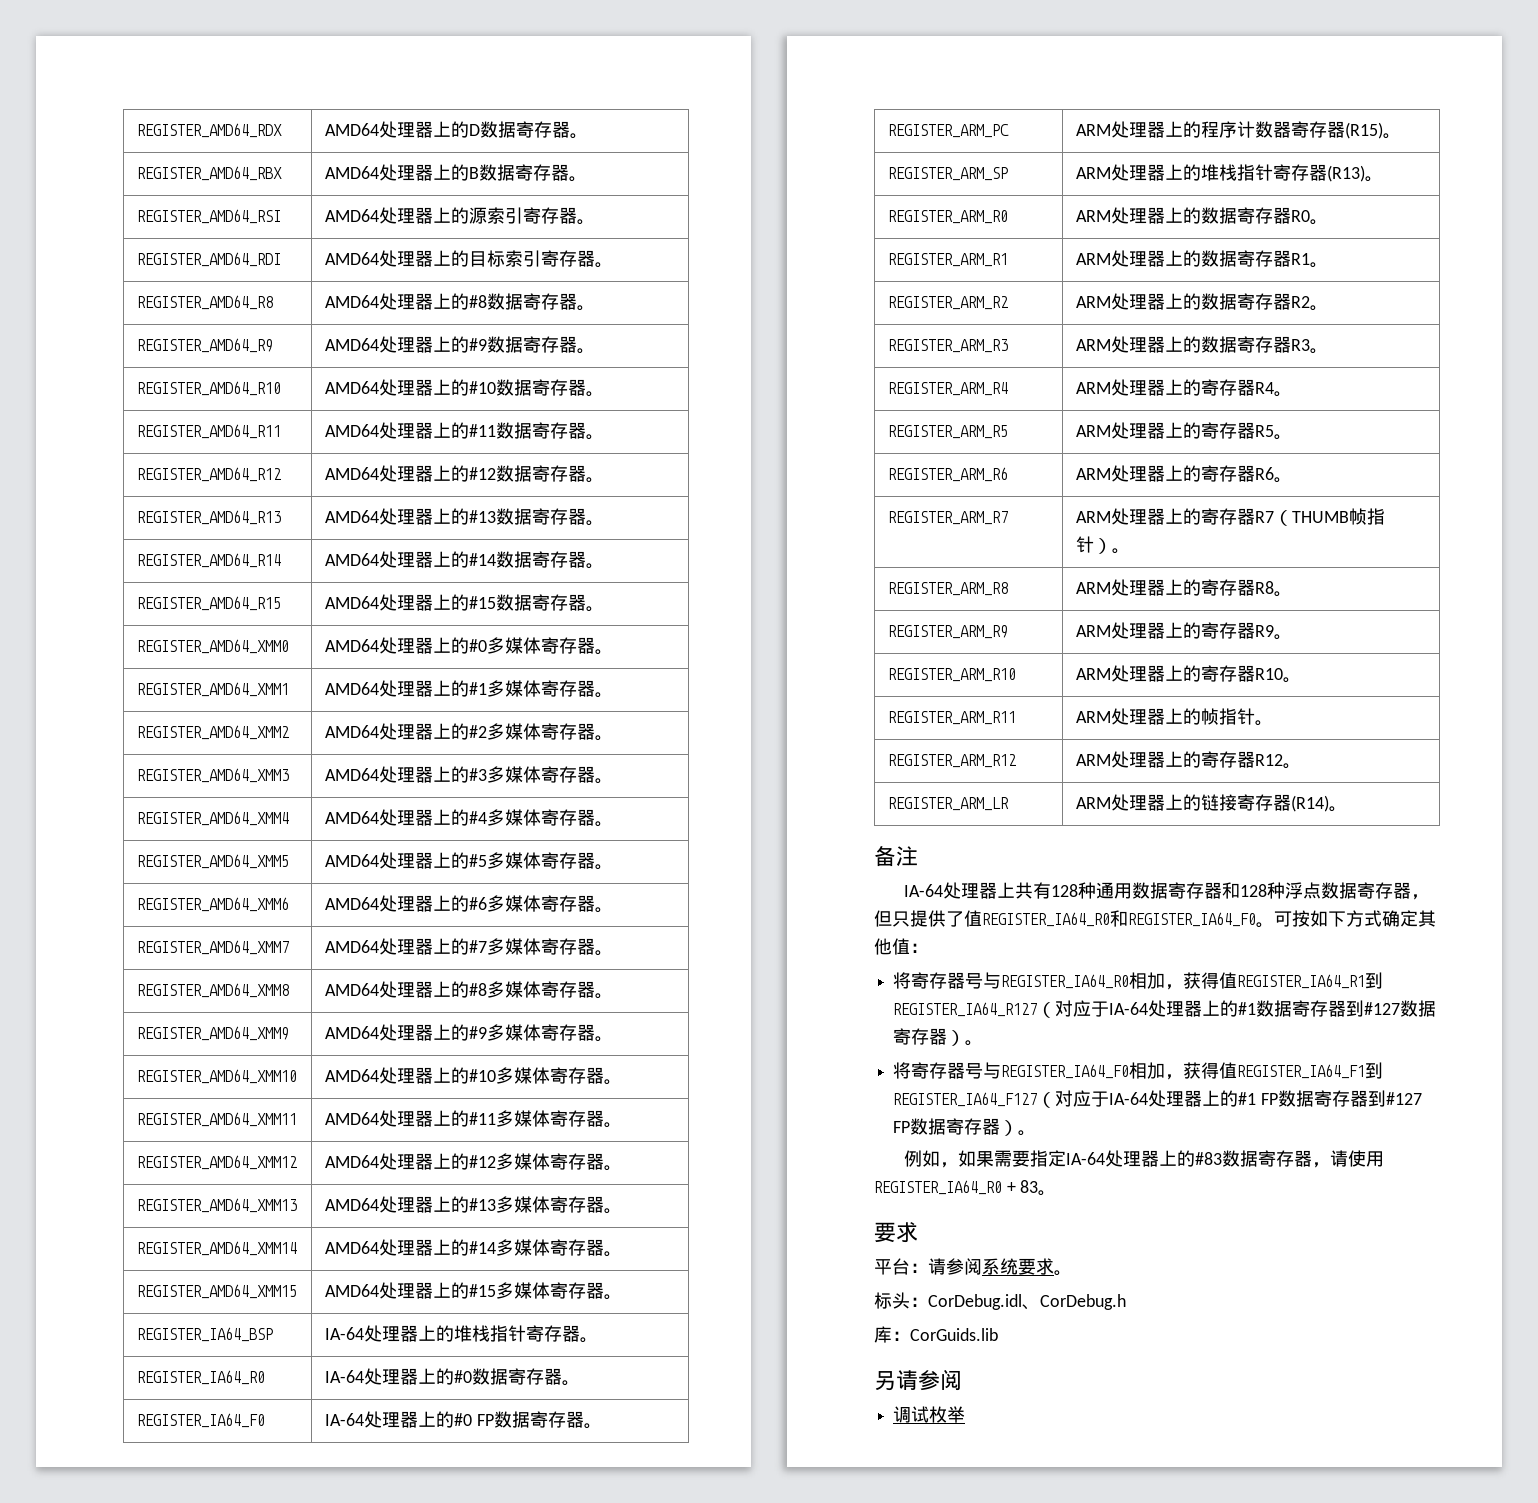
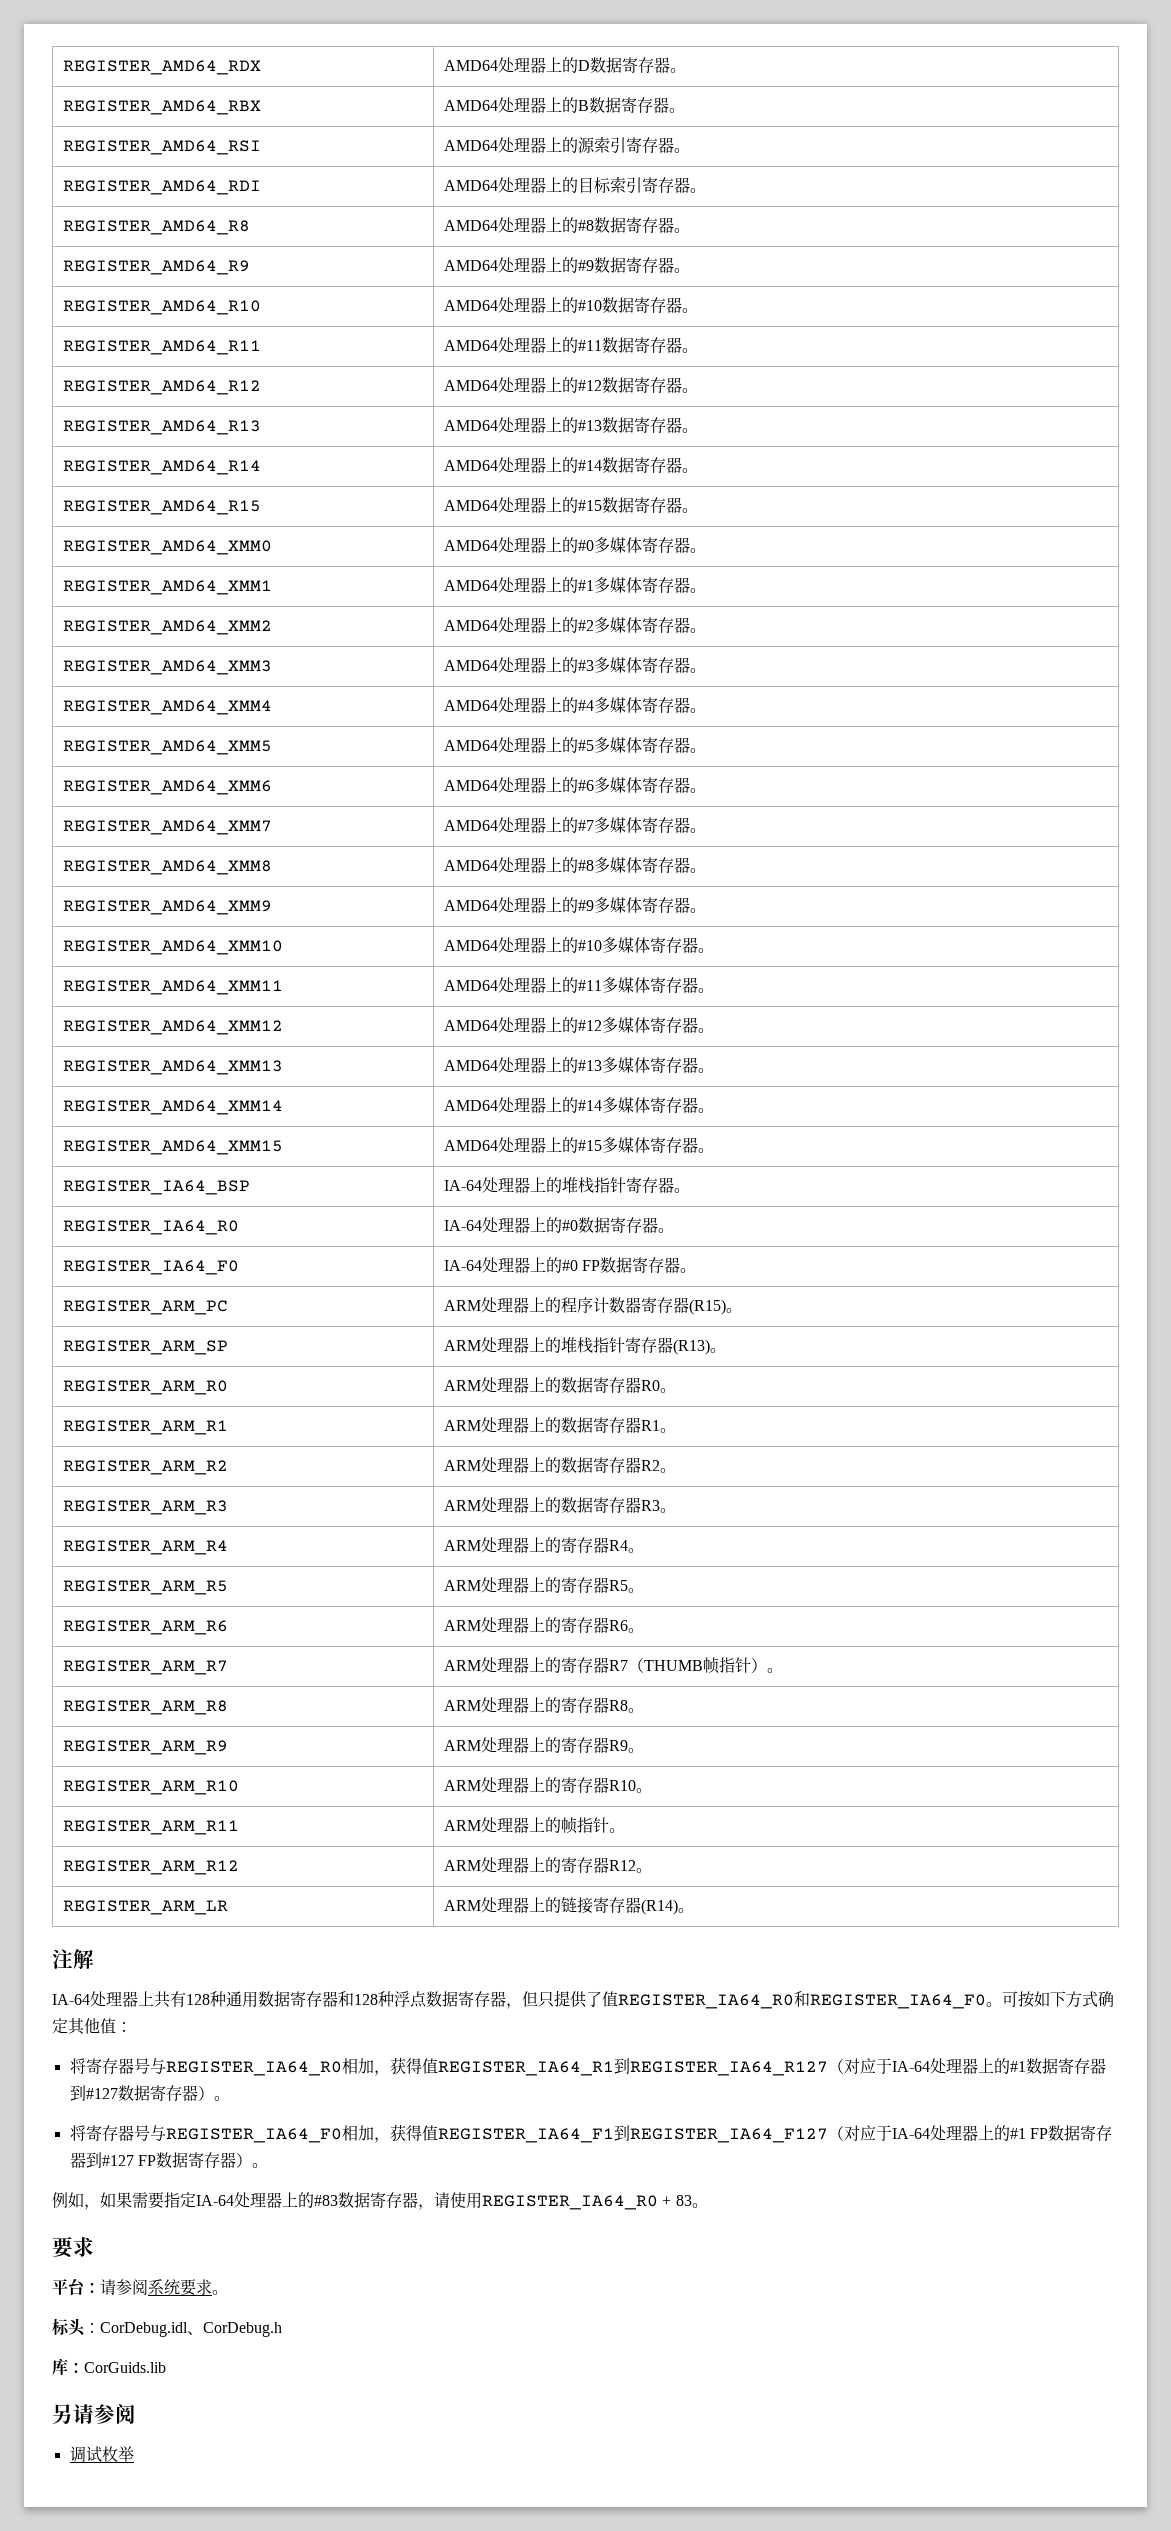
[874,846,896,867] 备 -> (694, 1910) none
(918, 856) none -> [73,1949,94,1969] 解

